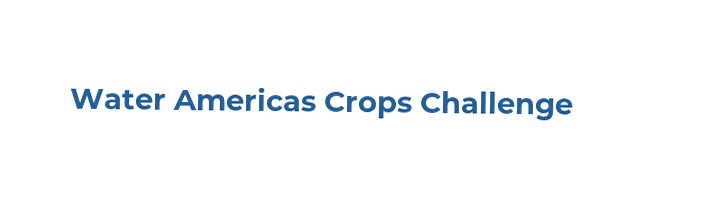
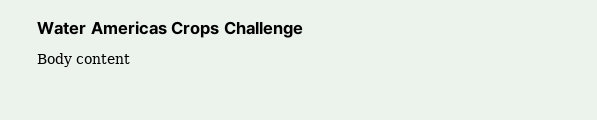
(574, 105) none -> [37,53,130,67] // Body content

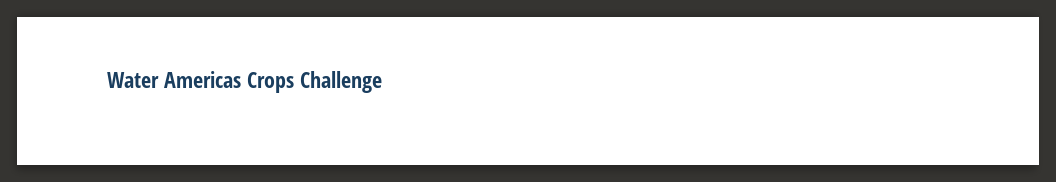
[37,53,130,67] // Body content -> (382, 82) none

